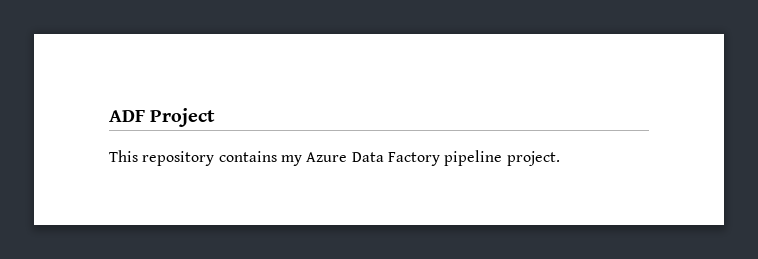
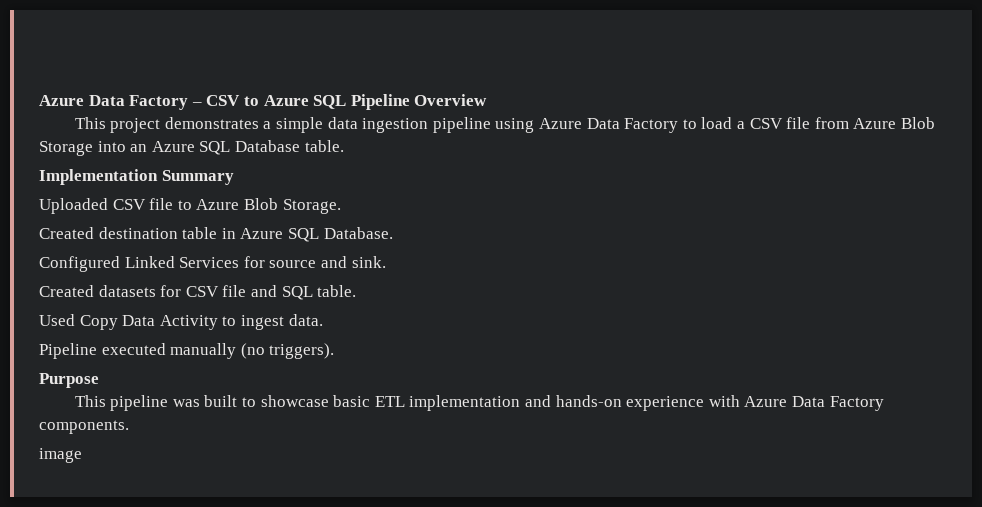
[109,108,216,127] [109,150,560,166] ADF Project // This repository contains my Azure Data Factory pipeline project. -> [39,94,488,110] [74,117,935,133] [39,140,344,156] [39,169,234,185] [39,198,341,214] [39,227,393,242] [39,256,386,272] [39,285,357,300] [39,314,323,330] [39,343,335,359] [39,373,99,388] [74,395,884,411] [39,420,129,434] [39,448,82,463] Azure Data Factory – CSV to Azure SQL Pipeline Overview // This project demonstrates a simple data ingestion pipeline using Azure Data Factory to load a CSV file from Azure Blob Storage into an Azure SQL Database table. // Implementation Summary // Uploaded CSV file to Azure Blob Storage. // Created destination table in Azure SQL Database. // Configured Linked Services for source and sink. // Created datasets for CSV file and SQL table. // Used Copy Data Activity to ingest data. // Pipeline executed manually (no triggers). // Purpose // This pipeline was built to showcase basic ETL implementation and hands-on experience with Azure Data Factory components. // image

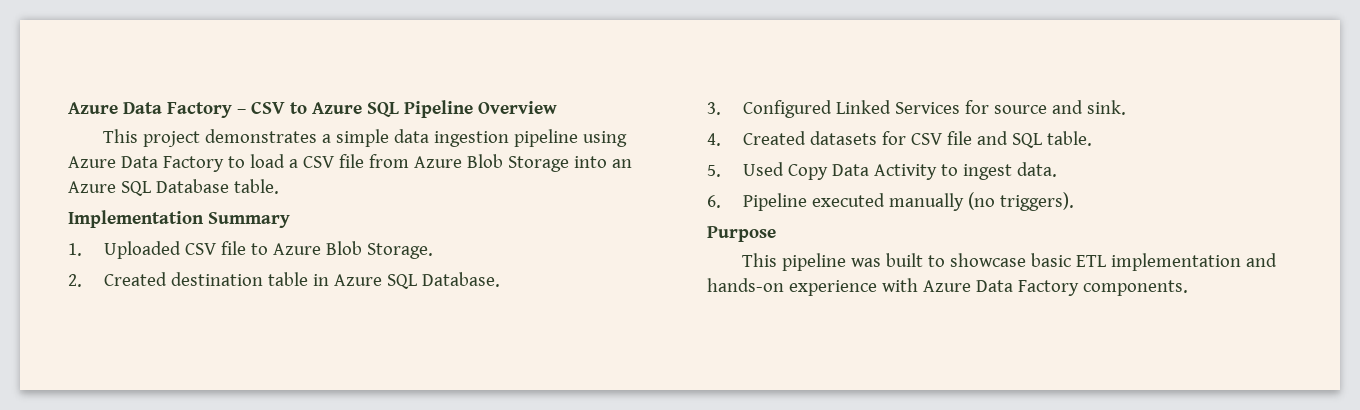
(234, 177) none -> [68,243,82,256] 1.
(341, 206) none -> [68,274,82,287] 2.
(393, 233) none -> [707,102,721,115] 3.
(386, 262) none -> [707,133,721,146] 4.
(357, 291) none -> [707,165,721,177] 5.
(323, 320) none -> [707,195,721,208] 6.
[39,448,82,463] // image -> (1188, 288) none

